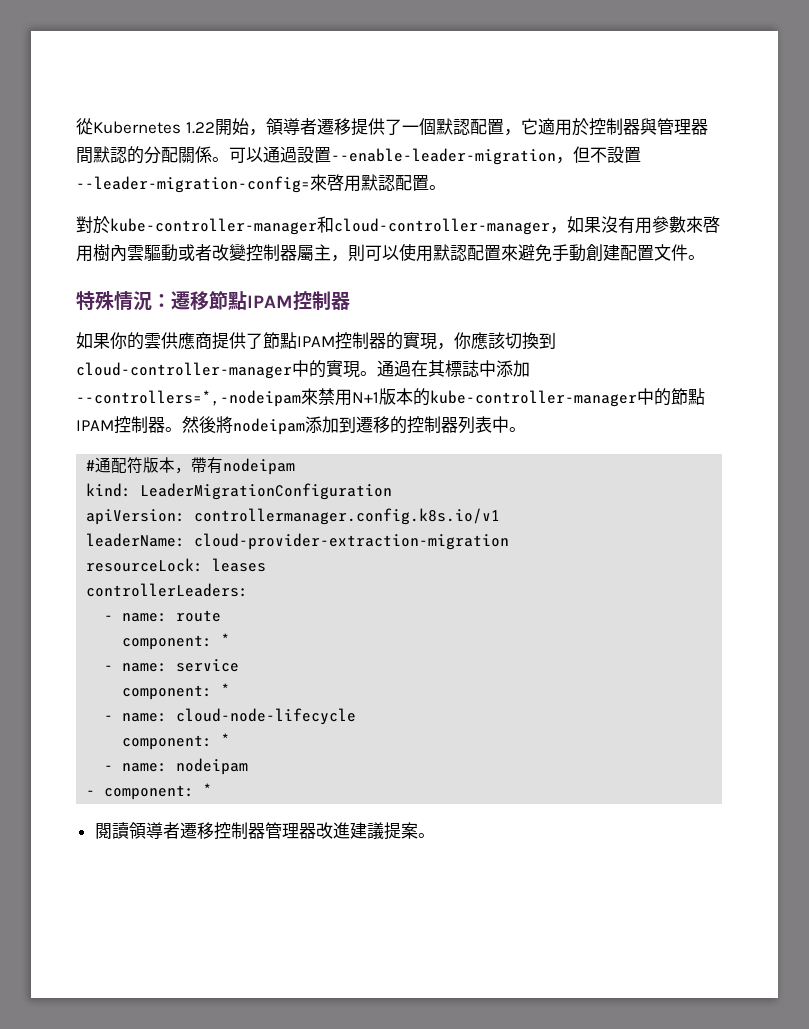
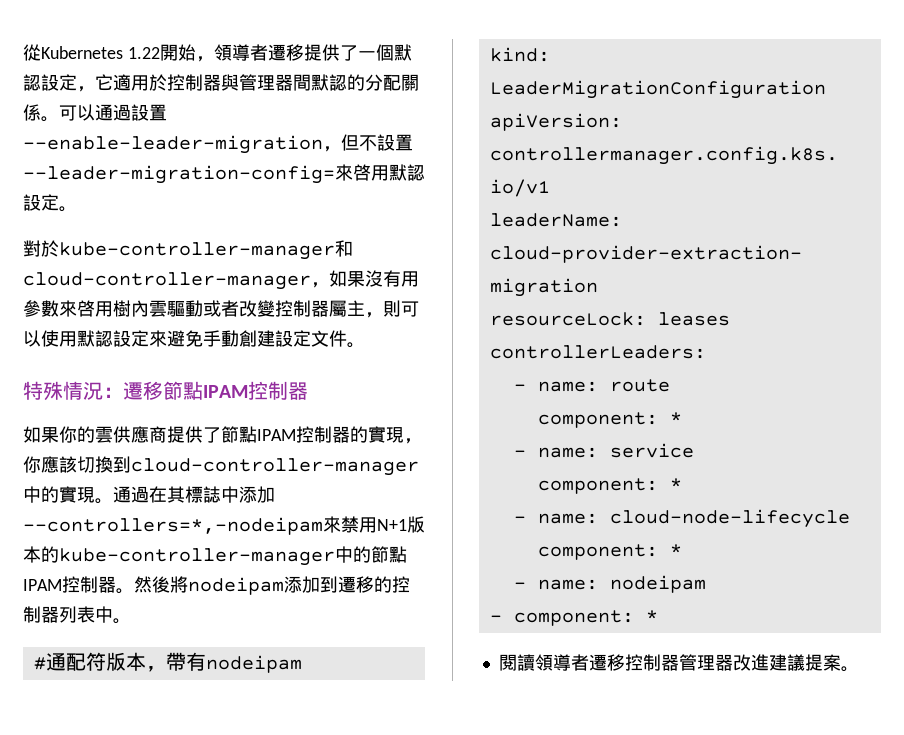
[469,119,504,135] 配置 -> [41,74,77,91] 設定
[395,175,429,191] 配置 -> [23,194,59,211] 設定
[467,245,501,261] 配置 -> [113,330,149,347] 設定
[620,245,654,261] 配置 -> [275,330,311,347] 設定

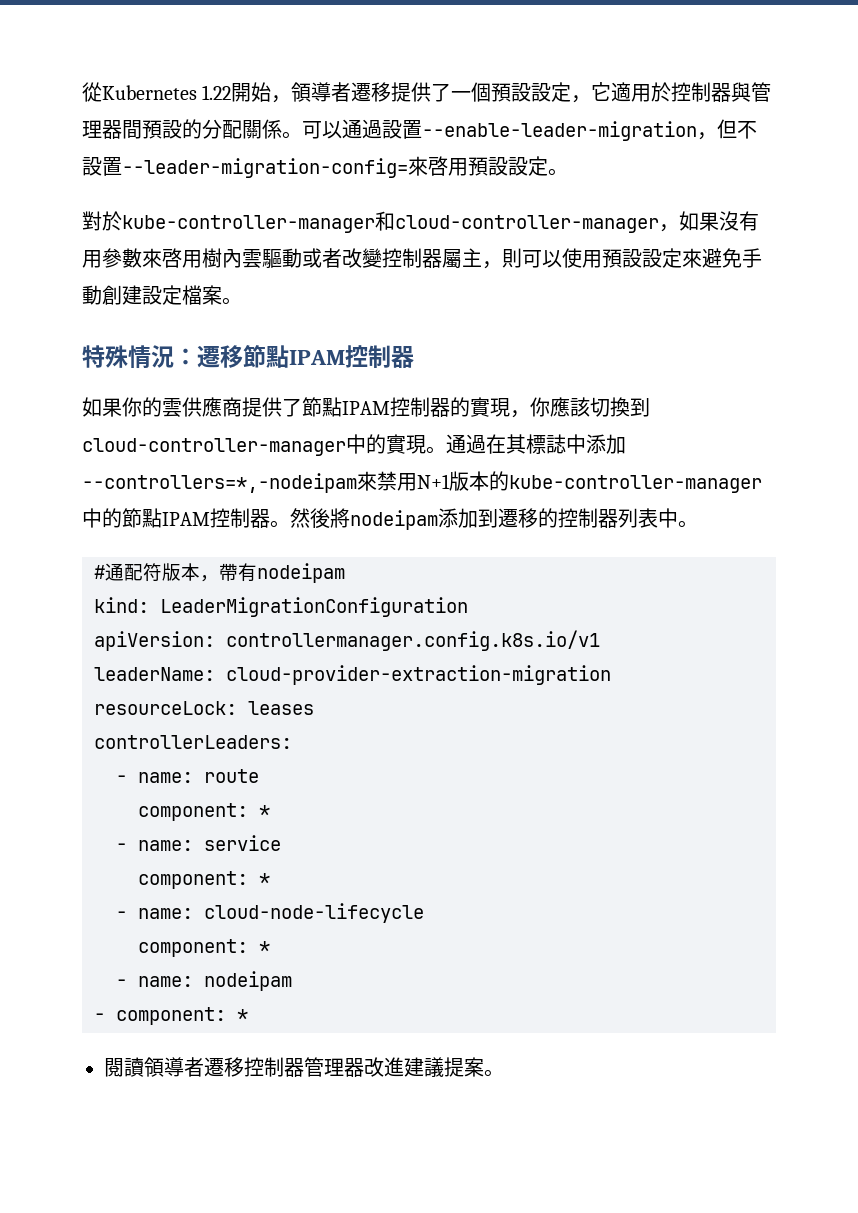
[393,44,412,61] [23,74,41,91] 默認 -> [491,83,532,102] 預設
[311,74,347,91] 默認 -> [142,120,182,139] 預設
[389,164,425,181] 默認 -> [468,157,508,176] 預設
[77,330,113,347] 默認 -> [602,249,642,268] 預設
[311,330,347,347] 文件 -> [182,285,222,305] 檔案

